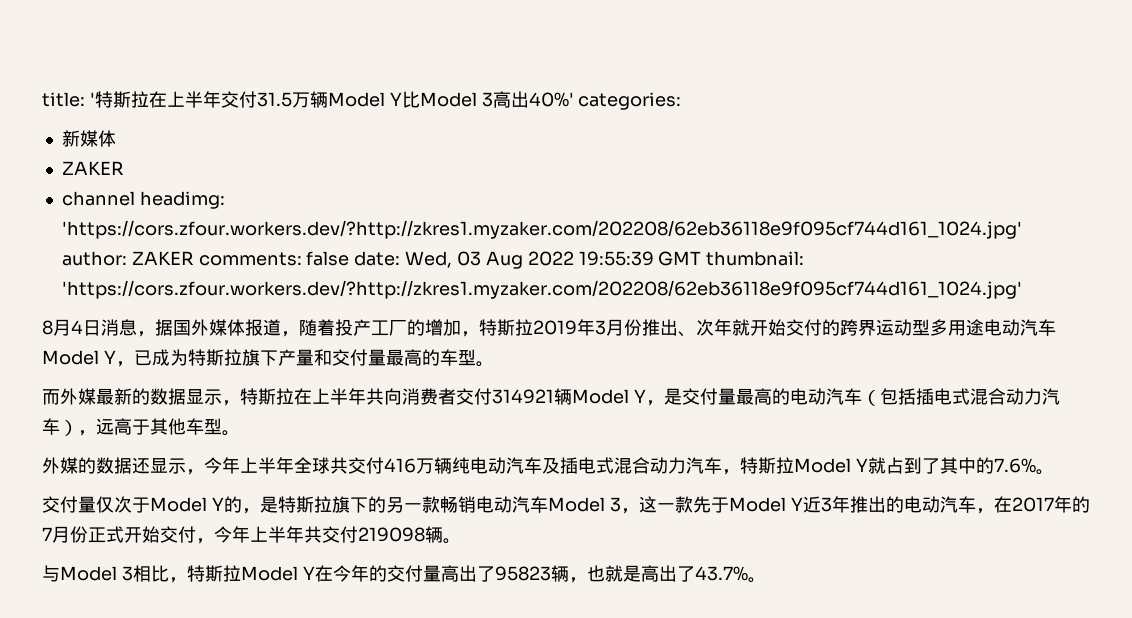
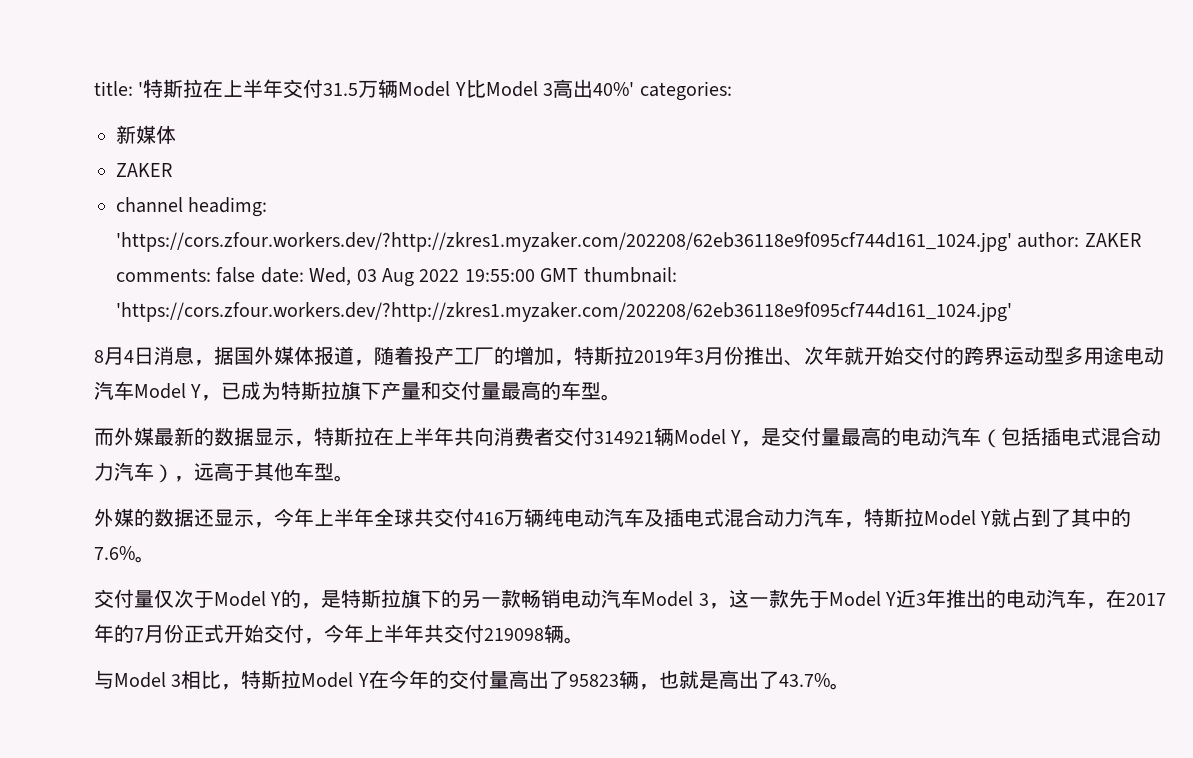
[578,251,654,266] 19:55:39 -> [464,269,535,282] 19:55:00

